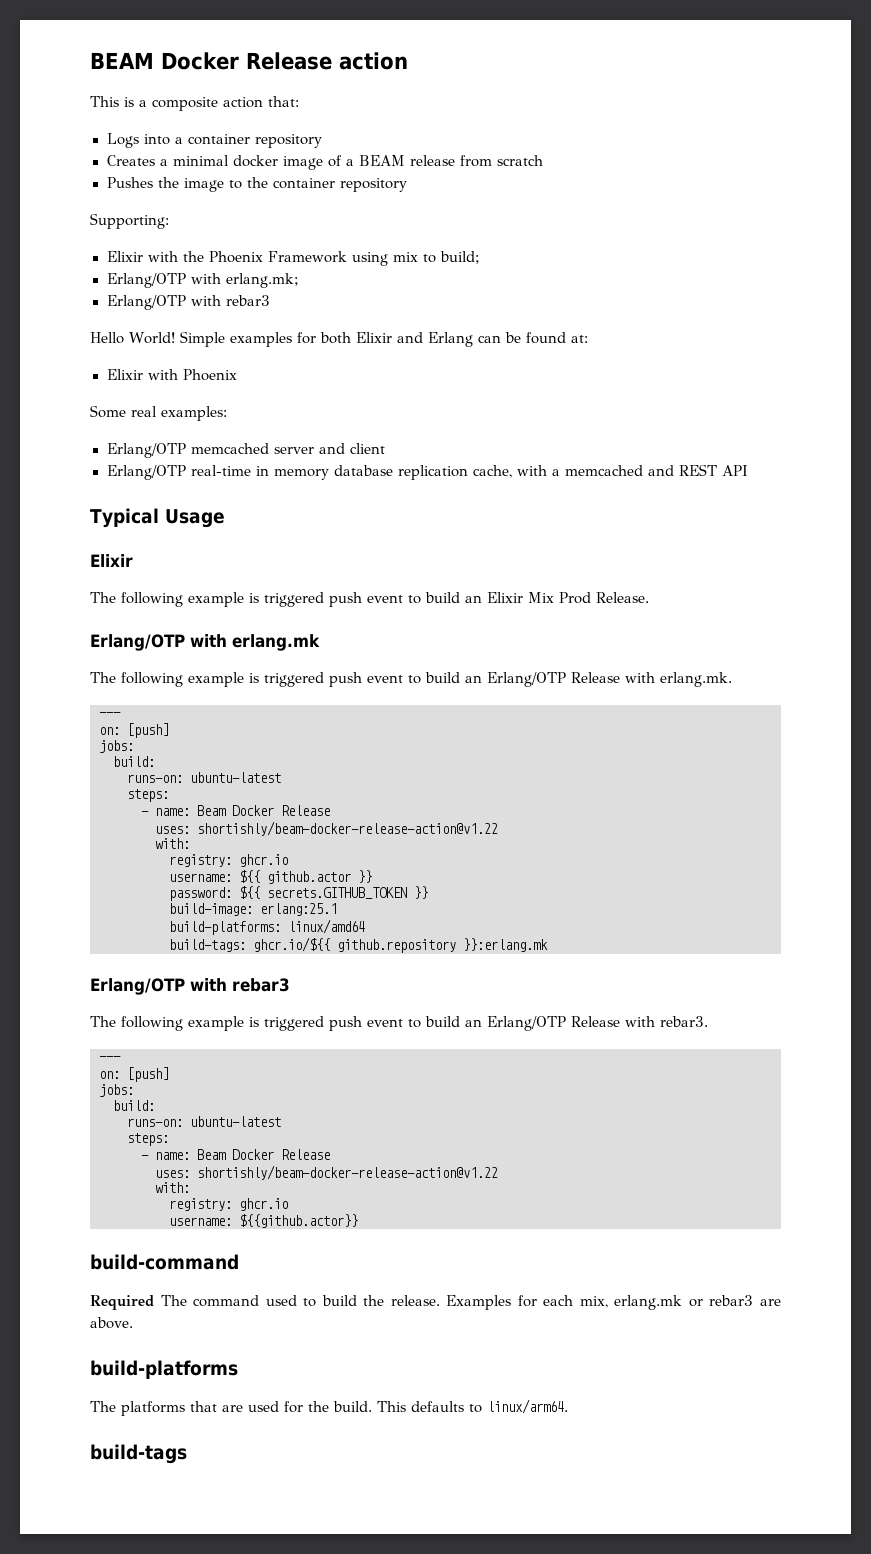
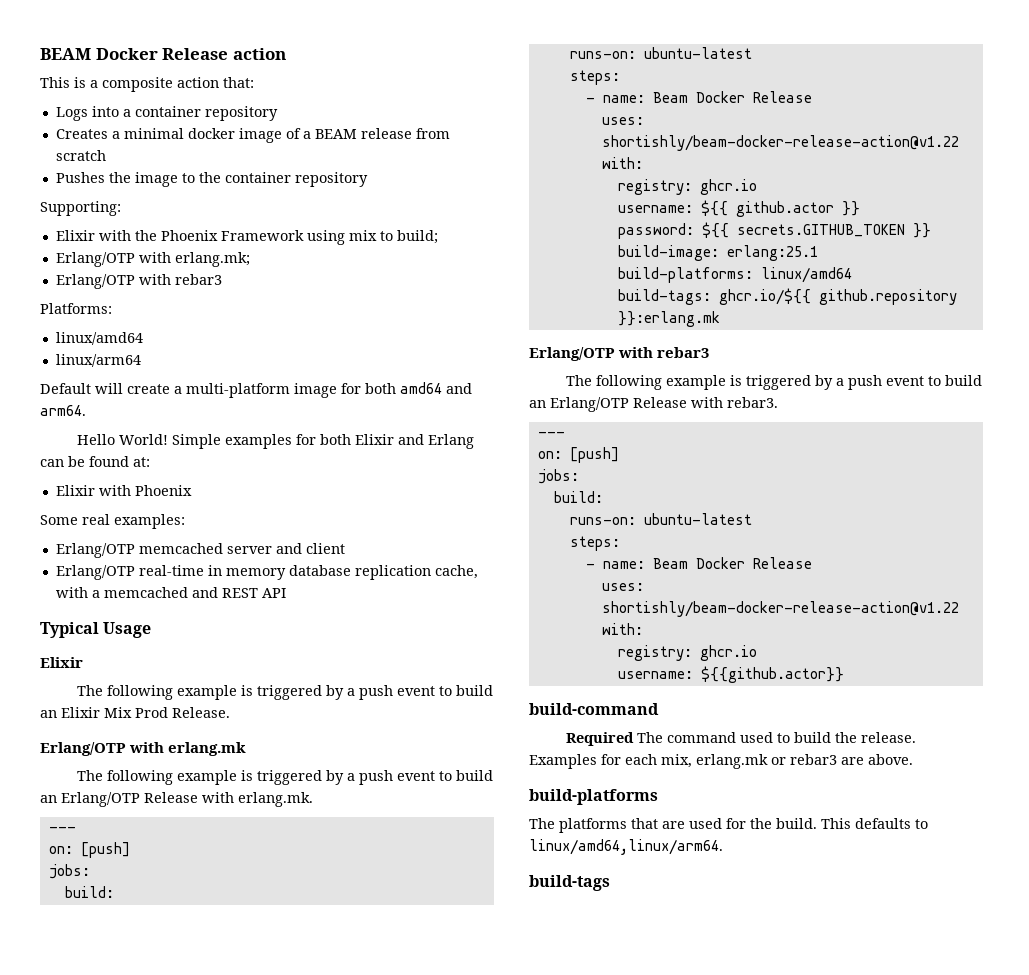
(270, 300) none -> [40,303,112,314] [55,332,143,345] [55,354,141,367] [40,382,472,398] [40,405,86,416] // Platforms: // linux/amd64 // linux/arm64 // Default will create a multi-platform image for both amd64 and arm64.
(324, 599) none -> [325,685,355,700] by a
(324, 679) none -> [325,770,355,785] by a
(324, 1023) none -> [814,375,844,390] by a
[487,1399,568,1414] linux/arm64. -> [529,839,723,855] linux/amd64,linux/arm64.

